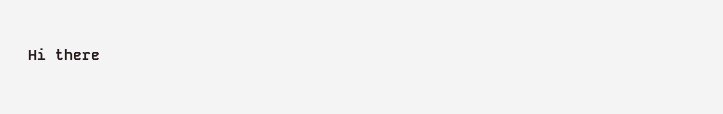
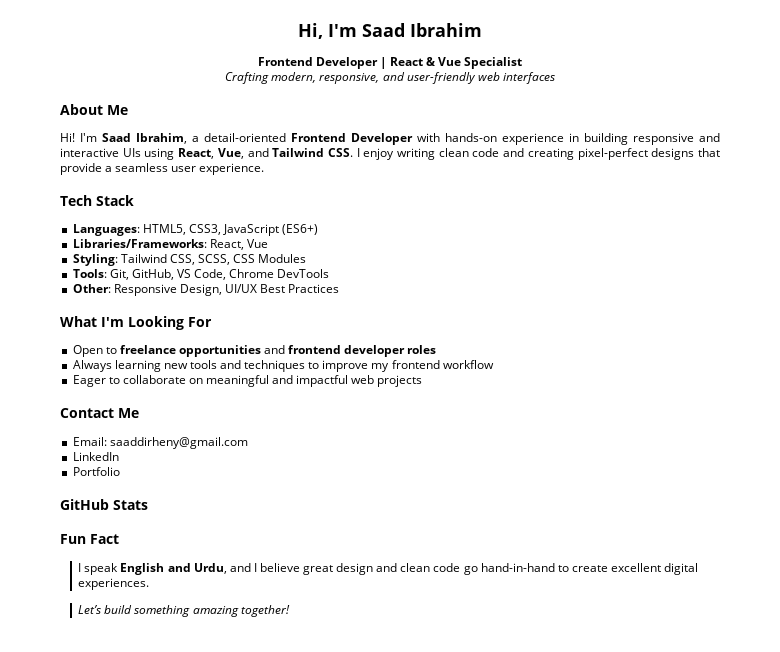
[28,48,100,60] Hi there -> [298,23,482,39] [257,57,523,69] [225,72,555,84] [60,104,128,115] [60,133,720,145] [60,148,720,160] [60,163,265,175] [60,195,134,206] [72,224,319,236] [72,239,268,250] [72,254,307,266] [72,269,330,280] [72,284,340,296] [60,316,212,330] [72,345,437,357] [72,360,494,372] [72,375,423,387] [60,408,139,418] [72,437,248,449] [72,452,119,461] [72,467,120,476] [60,499,148,510] [60,534,119,544] [78,563,699,575] [78,578,150,590] [78,605,290,617] Hi, I'm Saad Ibrahim // Frontend Developer | React & Vue Specialist // Crafting modern, responsive, and user-friendly web interfaces // About Me // Hi! I'm Saad Ibrahim, a detail-oriented Frontend Developer with hands-on experience in building responsive and interactive UIs using React, Vue, and Tailwind CSS. I enjoy writing clean code and creating pixel-perfect designs that provide a seamless user experience. // Tech Stack // Languages: HTML5, CSS3, JavaScript (ES6+) // Libraries/Frameworks: React, Vue // Styling: Tailwind CSS, SCSS, CSS Modules // Tools: Git, GitHub, VS Code, Chrome DevTools // Other: Responsive Design, UI/UX Best Practices // What I'm Looking For // Open to freelance opportunities and frontend developer roles // Always learning new tools and techniques to improve my frontend workflow // Eager to collaborate on meaningful and impactful web projects // Contact Me // Email: saaddirheny@gmail.com // LinkedIn // Portfolio // GitHub Stats // Fun Fact // I speak English and Urdu, and I believe great design and clean code go hand-in-hand to create excellent digital experiences. // Let’s build something amazing together!

